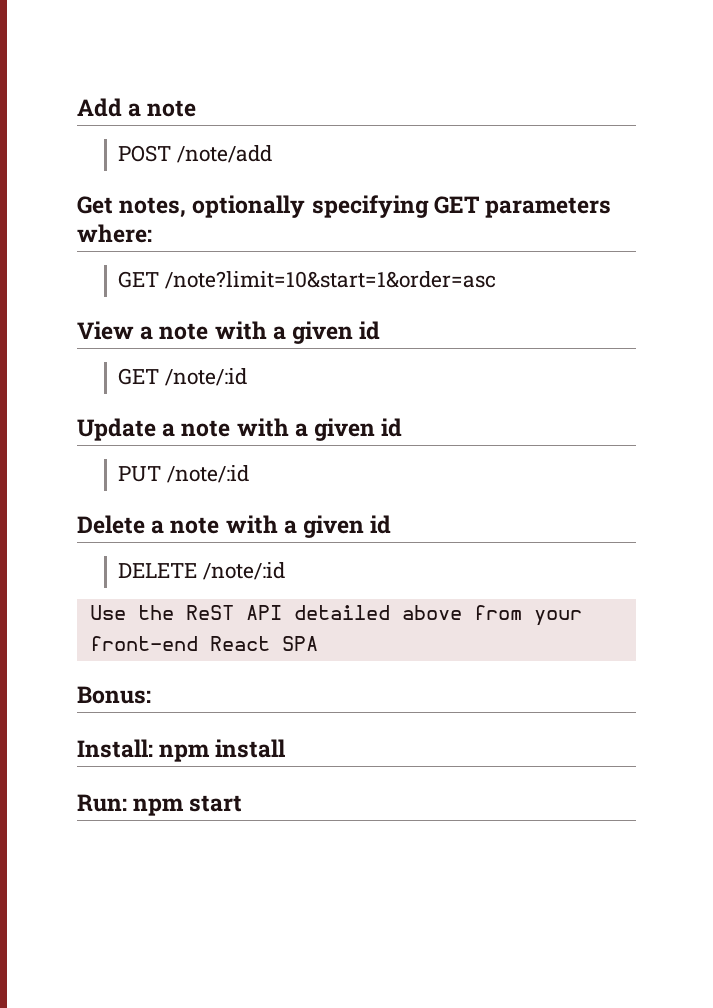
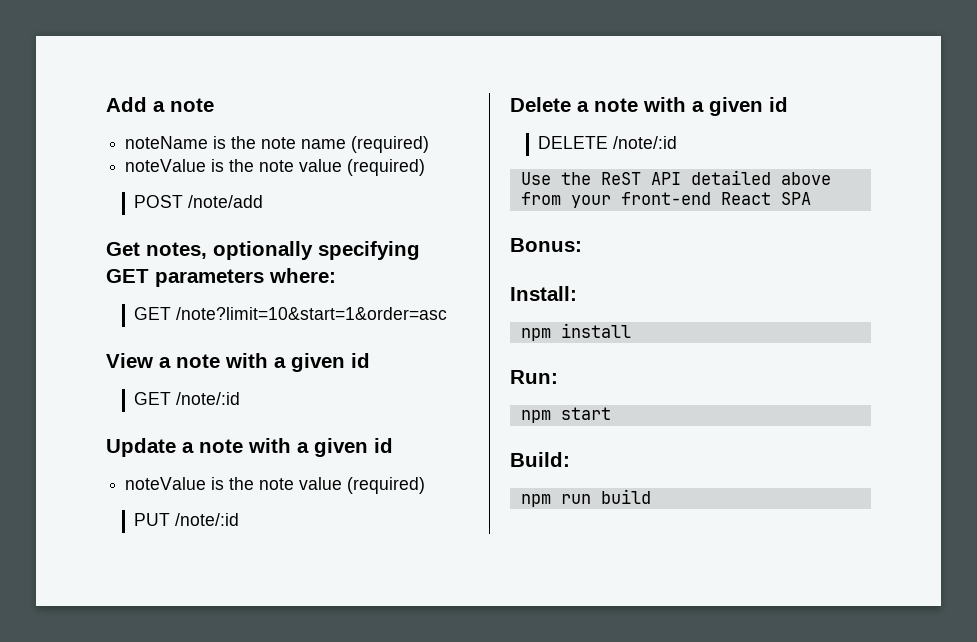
(197, 108) none -> [125,136,430,153] [125,159,426,176] // noteName is the note name (required) // noteValue is the note value (required)
(403, 427) none -> [125,477,426,494] // noteValue is the note value (required)
(153, 748) none -> (577, 293) //
(127, 803) none -> (558, 377) //
(243, 803) none -> [510,452,570,467] [520,489,651,507] // Build: // npm run build

